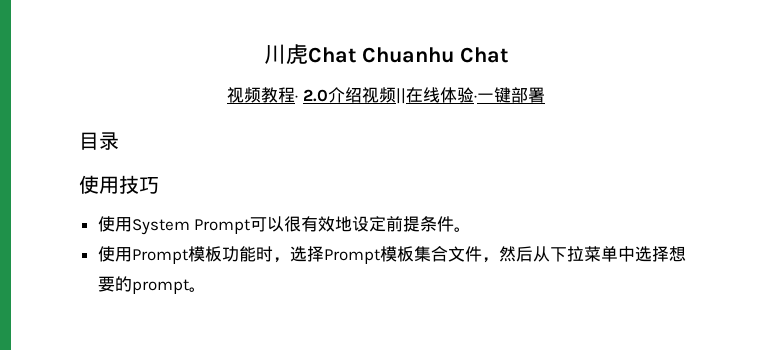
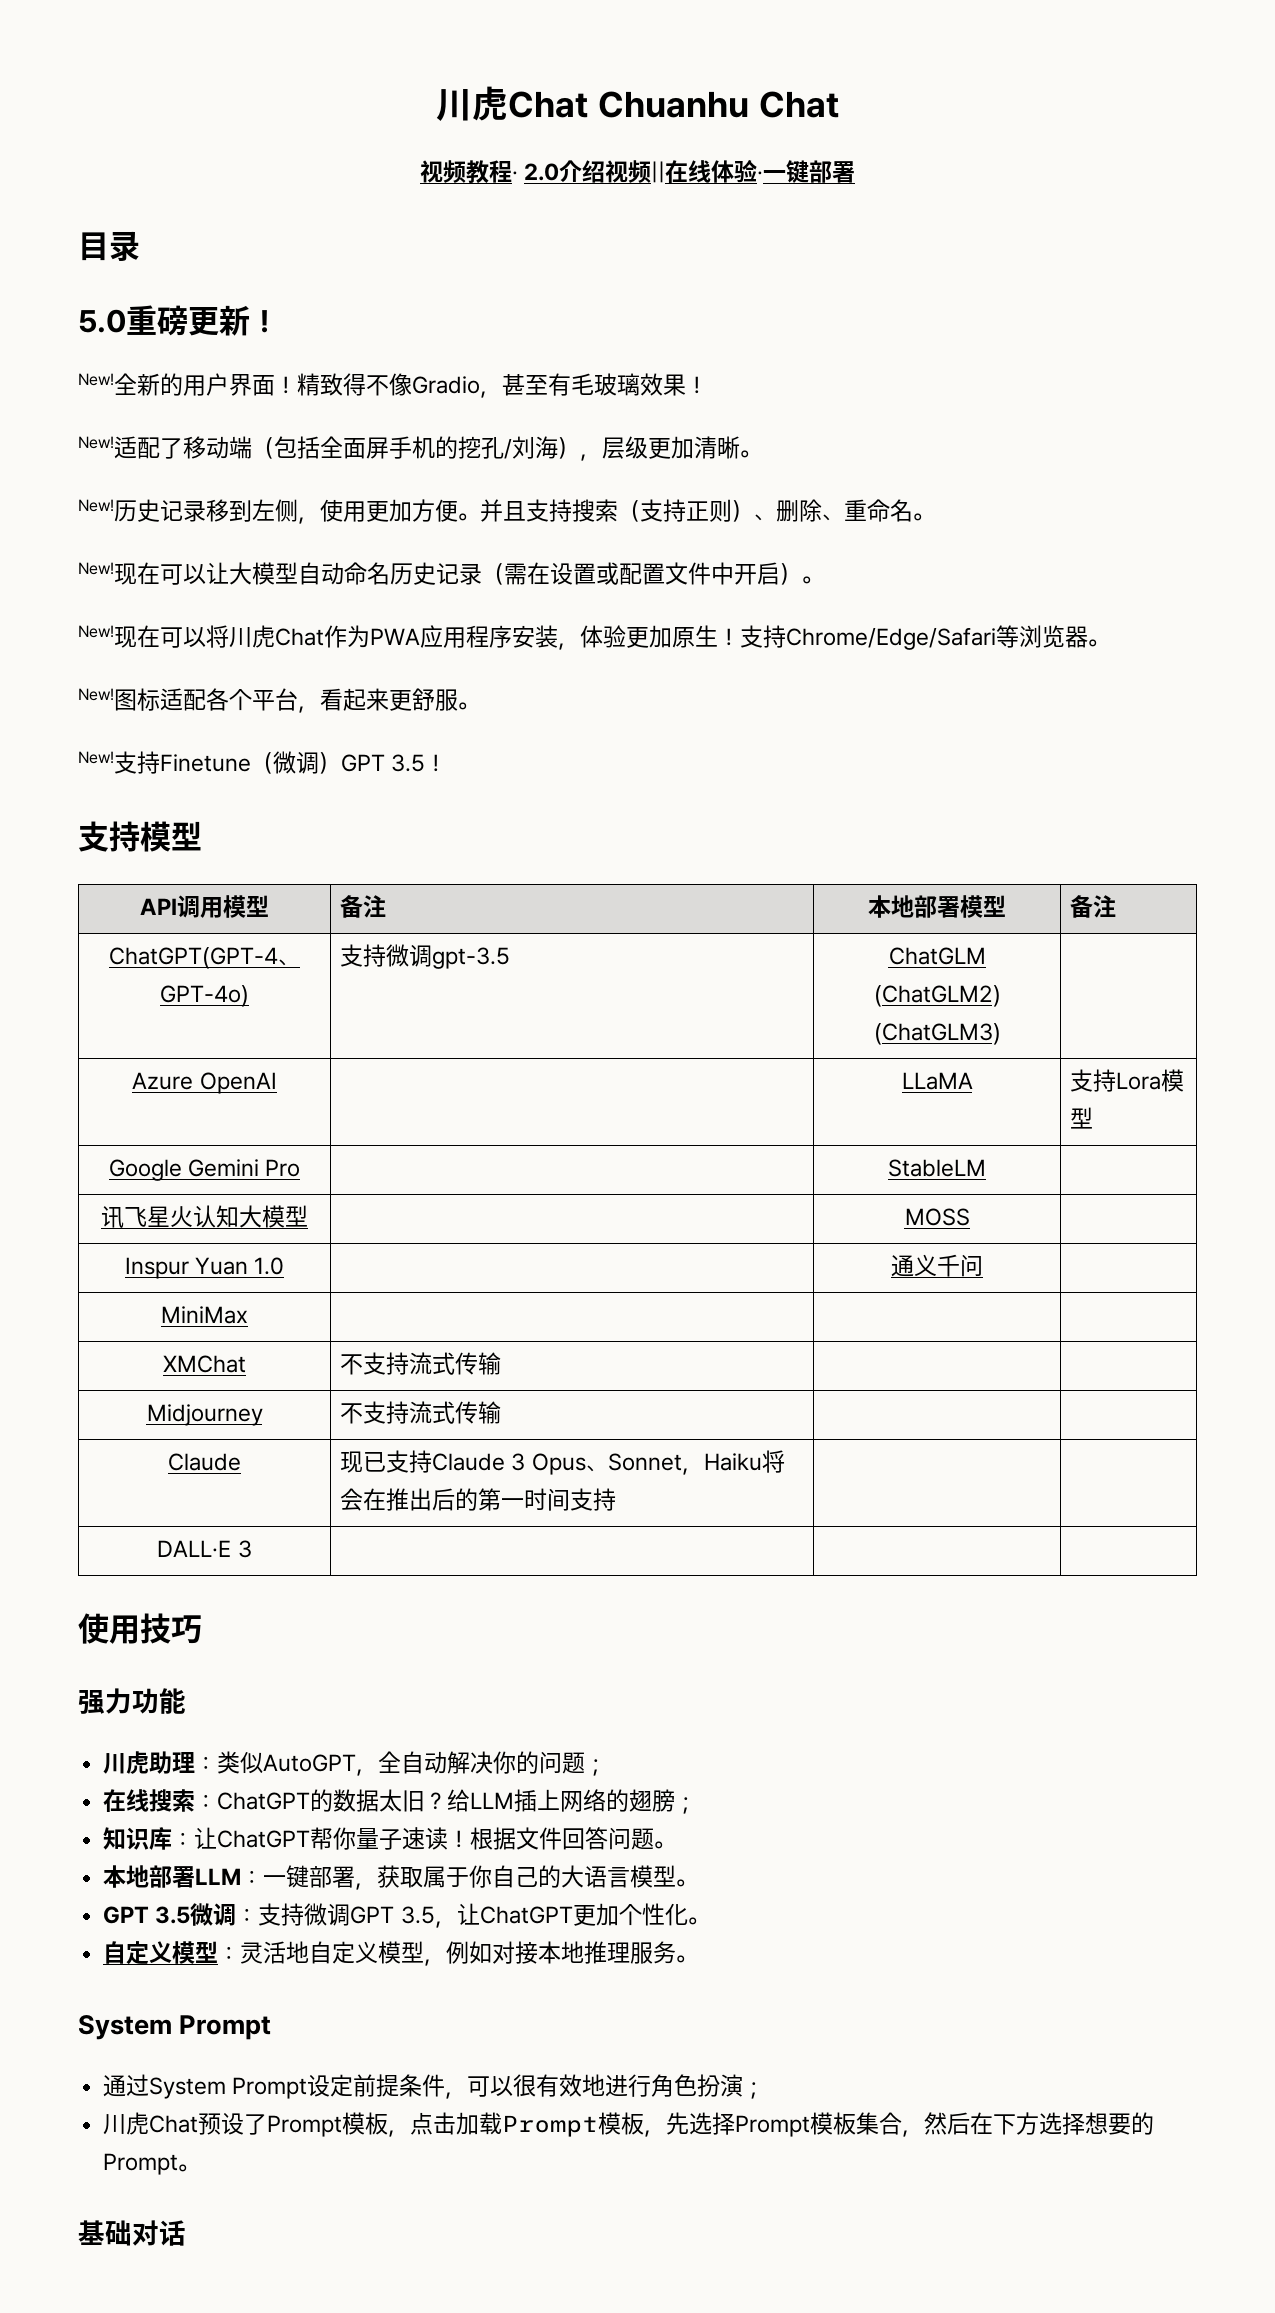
[79,175,159,194] [97,216,472,235] [97,246,635,264] 使用技巧 // 使用System Prompt可以很有效地设定前提条件。 // 使用Prompt模板功能时，选择Prompt模板集合文件，然后从下拉菜单中 -> [78,305,279,336] [78,373,708,398] [78,436,762,461] [78,499,935,524] [78,562,824,585] [78,625,1110,650] [78,688,480,713] [78,751,448,774] [78,821,202,852] [140,895,269,918] [340,895,387,918] [868,895,1006,918] [1070,895,1117,918] [109,947,300,969] [160,985,249,1007] [340,944,511,969] [888,947,986,965] [873,985,1001,1007] [873,1023,1001,1045] [132,1072,277,1094] [901,1072,973,1090] [1070,1069,1185,1092] [1070,1107,1094,1129] [108,1159,301,1181] [888,1159,986,1177] [101,1205,308,1229] [904,1208,970,1226] [124,1257,285,1279] [891,1254,983,1277] [161,1306,248,1324] [163,1355,246,1373] [340,1352,502,1375] [146,1404,263,1426] [340,1401,502,1424] [168,1453,241,1471] [340,1450,785,1475] [340,1488,617,1511] [157,1540,252,1558] [78,1613,202,1644] [78,1688,186,1714] [103,1751,608,1776] [103,1789,698,1814] [103,1827,677,1850] [103,1865,699,1890] [103,1903,710,1928] [103,1941,699,1966] [78,2015,272,2040] [103,2074,766,2099] [103,2112,1040,2137] 5.0重磅更新！ // New!全新的用户界面！精致得不像Gradio，甚至有毛玻璃效果！ // New!适配了移动端（包括全面屏手机的挖孔/刘海），层级更加清晰。 // New!历史记录移到左侧，使用更加方便。并且支持搜索（支持正则）、删除、重命名。 // New!现在可以让大模型自动命名历史记录（需在设置或配置文件中开启）。 // New!现在可以将川虎Chat作为PWA应用程序安装，体验更加原生！支持Chrome/Edge/Safari等浏览器。 // New!图标适配各个平台，看起来更舒服。 // New!支持Finetune（微调）GPT 3.5！ // 支持模型 // API调用模型 | 备注 | 本地部署模型 | 备注 // ChatGPT(GPT-4、GPT-4o) | 支持微调gpt-3.5 | ChatGLM (ChatGLM2) (ChatGLM3) | // Azure OpenAI | | LLaMA | 支持Lora模型 // Google Gemini Pro | | StableLM | // 讯飞星火认知大模型 | | MOSS | // Inspur Yuan 1.0 | | 通义千问 | // MiniMax | | | // XMChat | 不支持流式传输 | | // Midjourney | 不支持流式传输 | | // Claude | 现已支持Claude 3 Opus、Sonnet，Haiku将会在推出后的第一时间支持 | | // DALL·E 3 | | | // 使用技巧 // 强力功能 // 川虎助理：类似AutoGPT，全自动解决你的问题； // 在线搜索：ChatGPT的数据太旧？给LLM插上网络的翅膀； // 知识库：让ChatGPT帮你量子速读！根据文件回答问题。 // 本地部署LLM：一键部署，获取属于你自己的大语言模型。 // GPT 3.5微调：支持微调GPT 3.5，让ChatGPT更加个性化。 // 自定义模型：灵活地自定义模型，例如对接本地推理服务。 // System Prompt // 通过System Prompt设定前提条件，可以很有效地进行角色扮演； // 川虎Chat预设了Prompt模板，点击加载Prompt模板，先选择Prompt模板集合，然后在下方
[131,279,206,294] prompt。 -> [103,2153,201,2175] [78,2220,186,2246] Prompt。 // 基础对话

